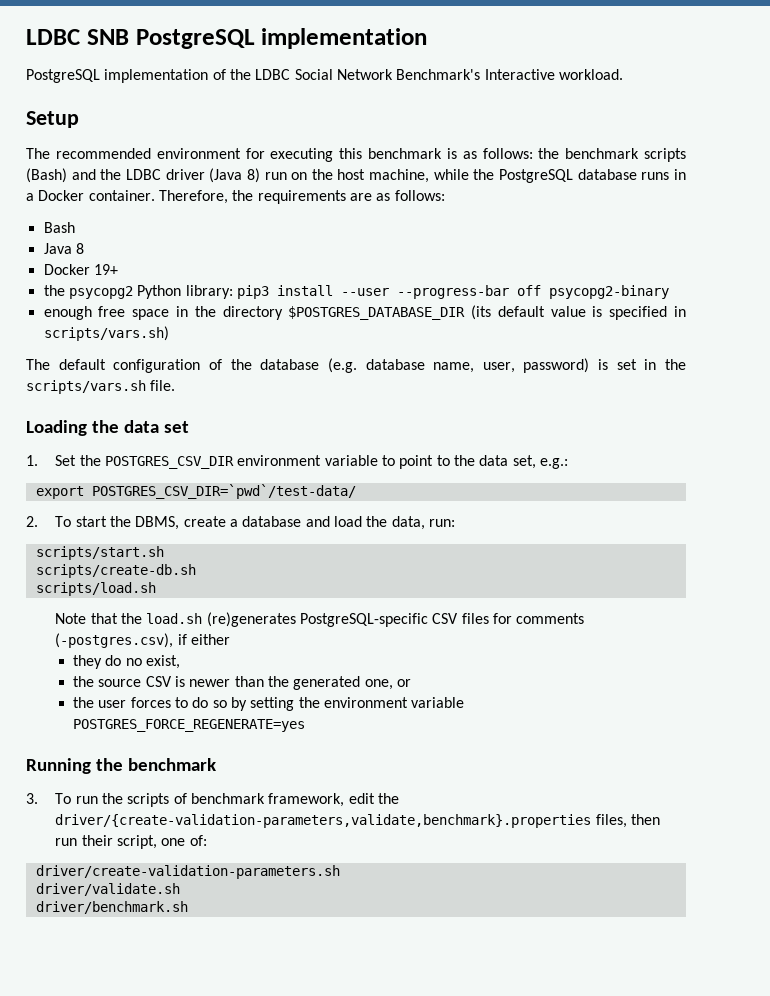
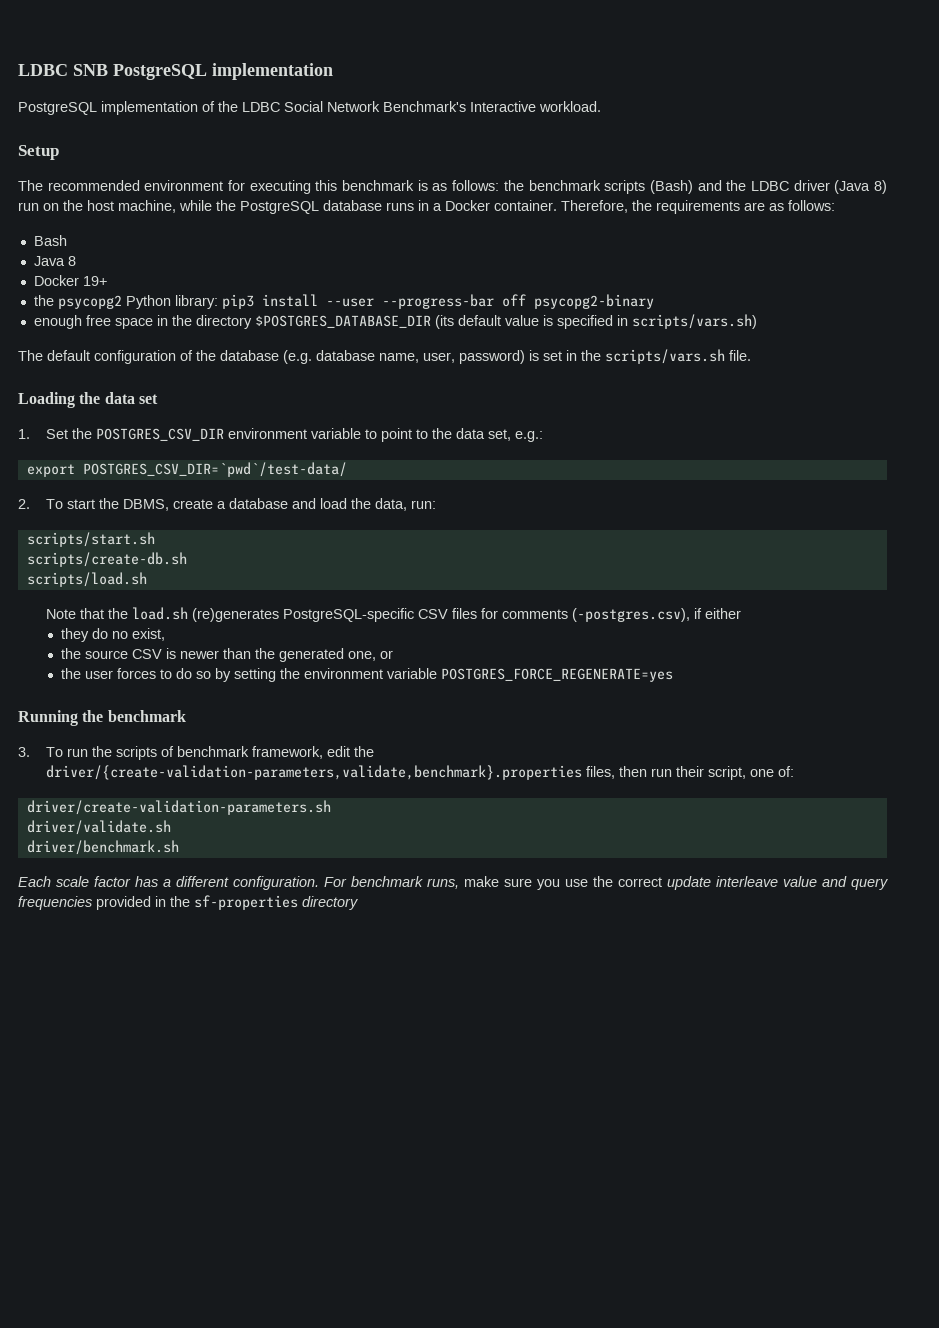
(188, 907) none -> [18,876,888,890] [18,895,358,910] // Each scale factor has a different configuration. For benchmark runs, make sure you use the correct update interleave value and query frequencies provided in the sf-properties directory

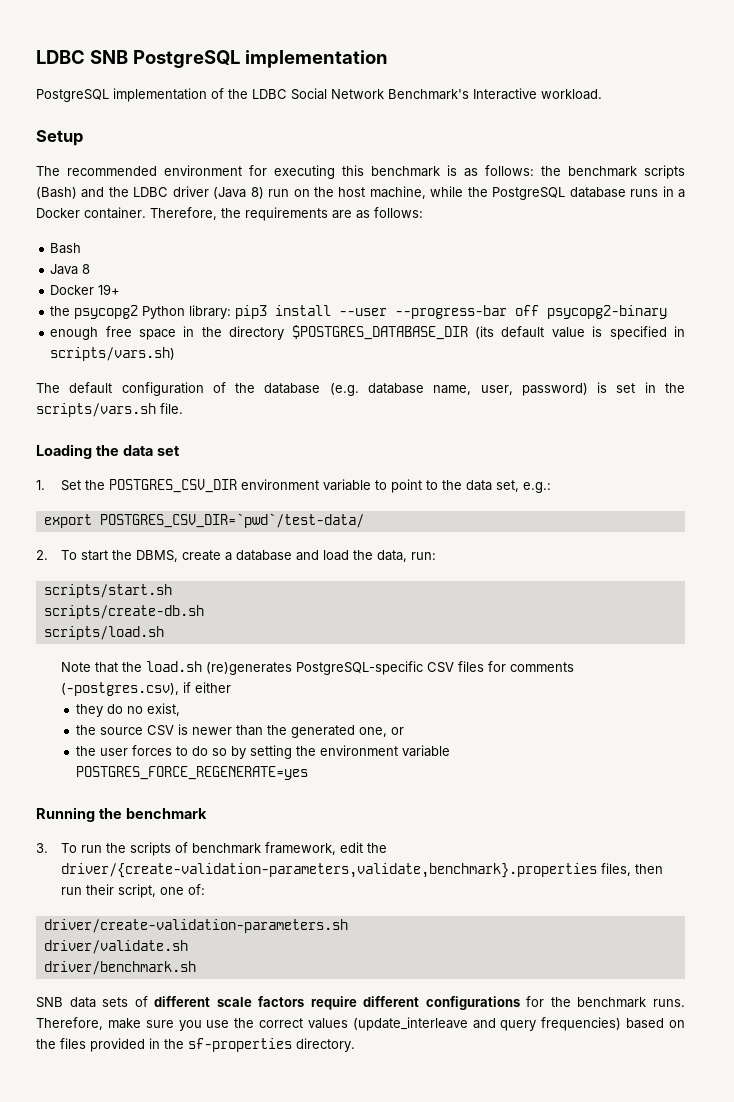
[18,876,459,890] Each scale factor has a different configuration. For benchmark runs, -> [36,996,685,1010] [36,1017,103,1030] SNB data sets of different scale factors require different configurations for the benchmark runs. Therefore,
[667,876,888,890] [18,896,92,910] update interleave value and query frequencies -> [307,1017,685,1031] [36,1038,86,1049] values (update_interleave and query frequencies) based on the files
[302,896,358,910] directory -> [296,1038,355,1052] directory.

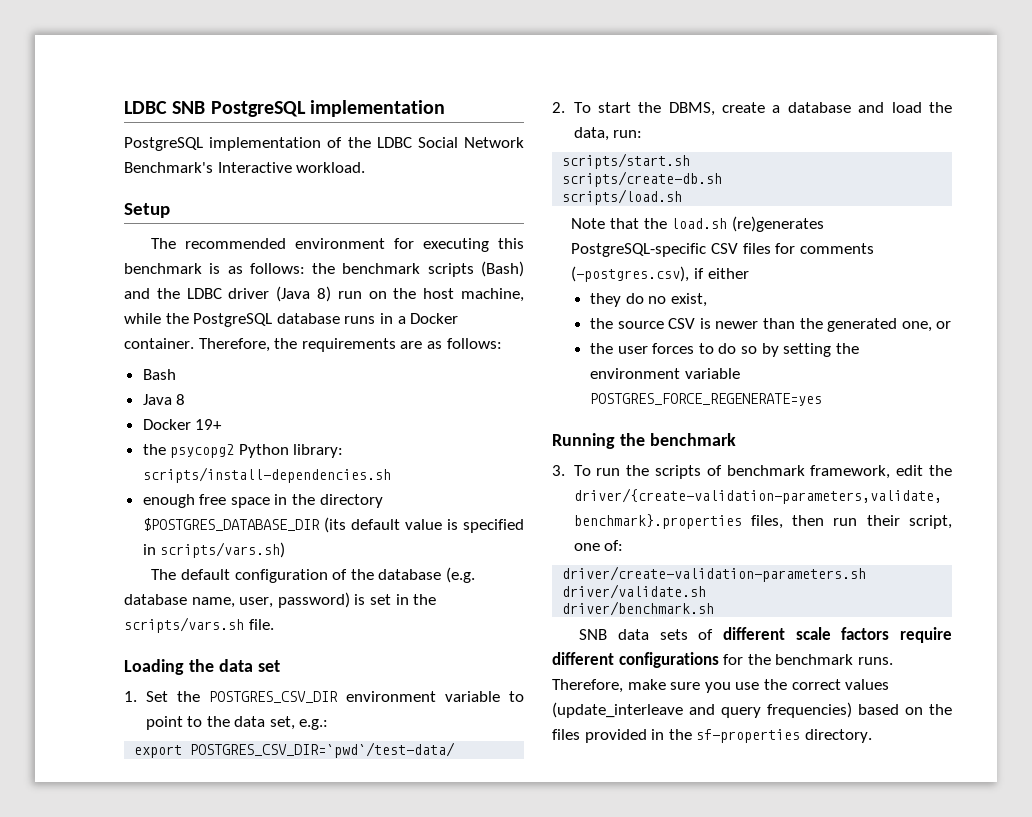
[235,305,668,319] pip3 install --user --progress-bar off psycopg2-binary -> [142,467,391,483] scripts/install-dependencies.sh

